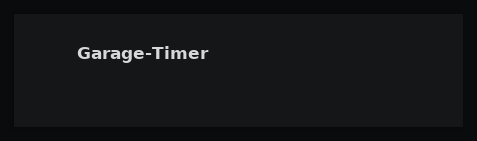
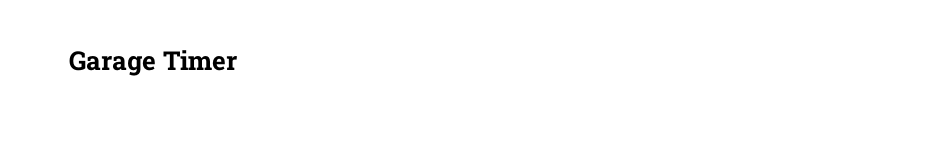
[77,46,209,63] Garage-Timer -> [69,50,238,76] Garage Timer

